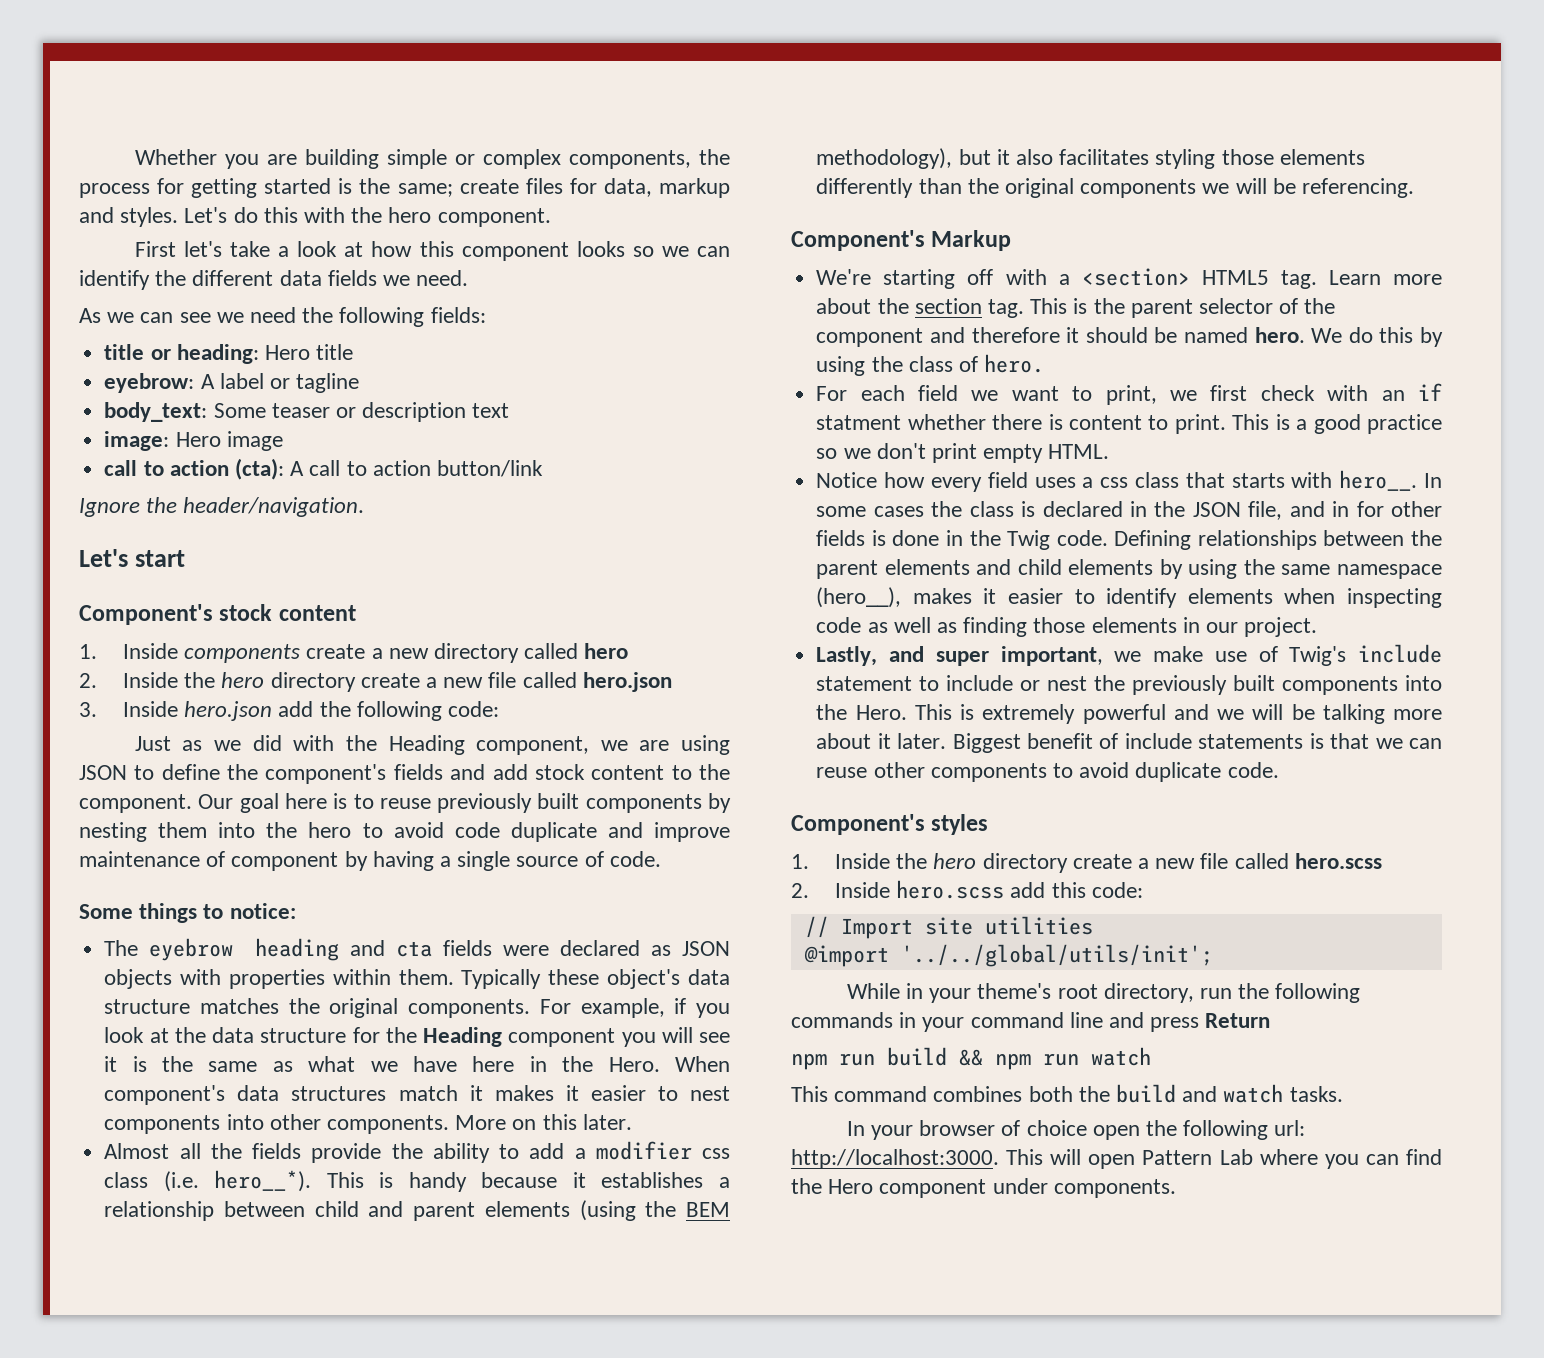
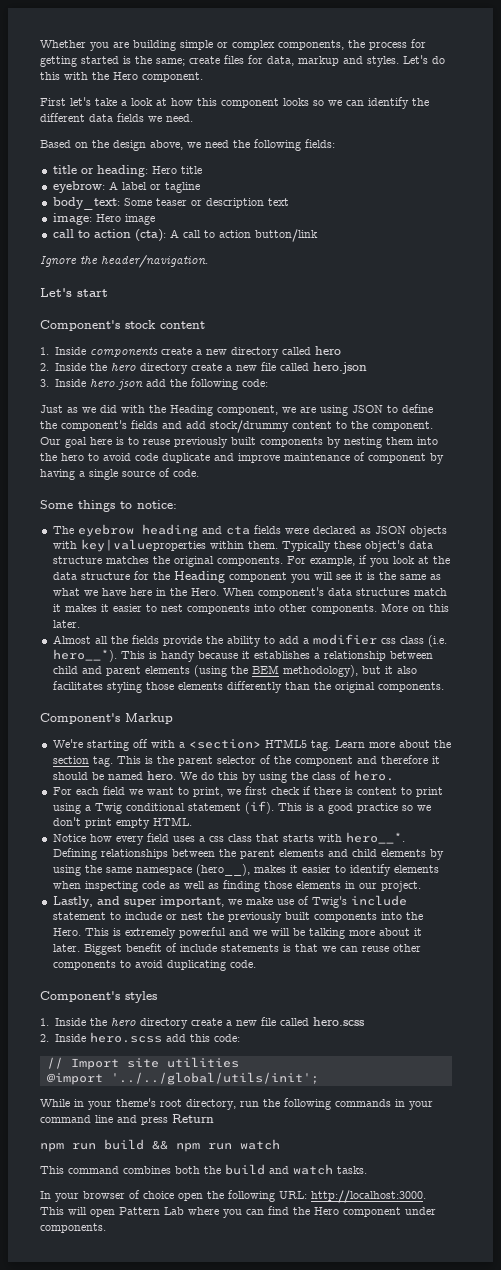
[388,207,432,223] hero -> [113,72,138,80] Hero
[79,308,211,323] As we can see -> [40,140,183,151] Based on the design above,
[534,764,585,780] stock -> [210,420,289,433] stock/drummy
[228,969,325,989] properties -> [80,539,206,552] key|valueproperties
[1080,178,1414,198] components we will be referencing. -> [377,682,444,692] components.
[1327,383,1442,401] [816,414,1226,434] with an if statment whether there is content to print. -> [302,786,443,797] [52,801,274,814] if there is content to print using a Twig conditional statement (if).
[1339,470,1443,491] [816,501,1442,520] [816,530,1108,550] hero__. In some cases the class is declared in the JSON file, and in for other fields is done in the Twig code. -> [345,832,405,844] hero__*.
[1135,762,1222,782] duplicate -> [166,960,226,971] duplicating
[1274,1120,1306,1136] url: -> [279,1191,307,1199] URL:

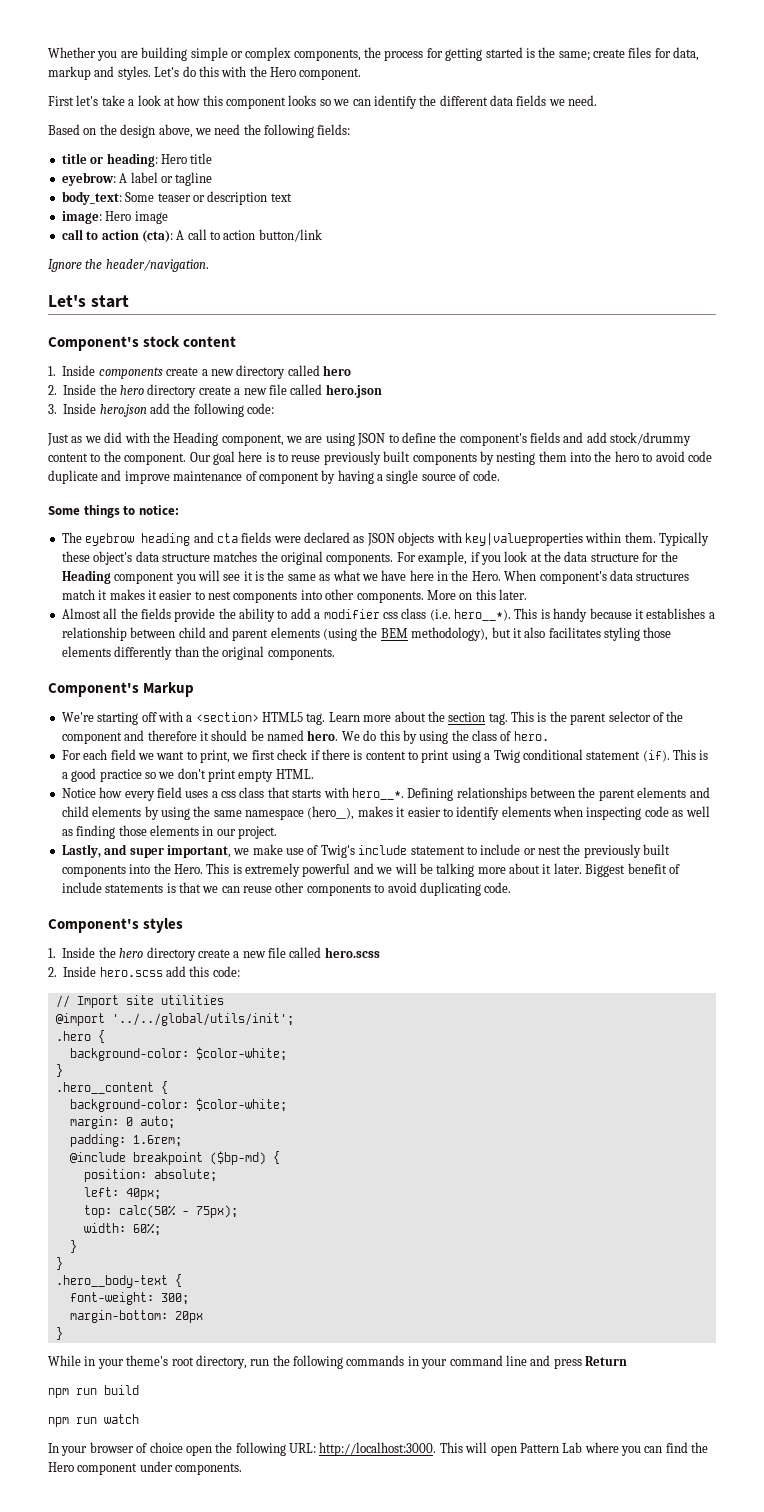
(319, 1078) none -> [55,1030,105,1043] [69,1047,287,1061] [55,1064,63,1077] [55,1081,168,1094] [69,1098,287,1112] [69,1116,175,1129] [69,1134,182,1147] [69,1151,280,1165] [83,1169,217,1182] [83,1187,161,1200] [83,1205,238,1218] [83,1223,161,1236] [69,1240,77,1253] [55,1257,63,1270] [55,1274,182,1288] [69,1292,189,1305] [69,1310,203,1323] [55,1327,63,1340] // .hero { // background-color: $color-white; // } // .hero__content { // background-color: $color-white; // margin: 0 auto; // padding: 1.6rem; // @include breakpoint ($bp-md) { // position: absolute; // left: 40px; // top: calc(50% - 75px); // width: 60%; // } // } // .hero__body-text { // font-weight: 300; // margin-bottom: 20px // }
[152,1140,168,1150] && -> (139, 1390) //
[40,1164,367,1175] // This command combines both the build and watch tasks. -> (139, 1419) none

